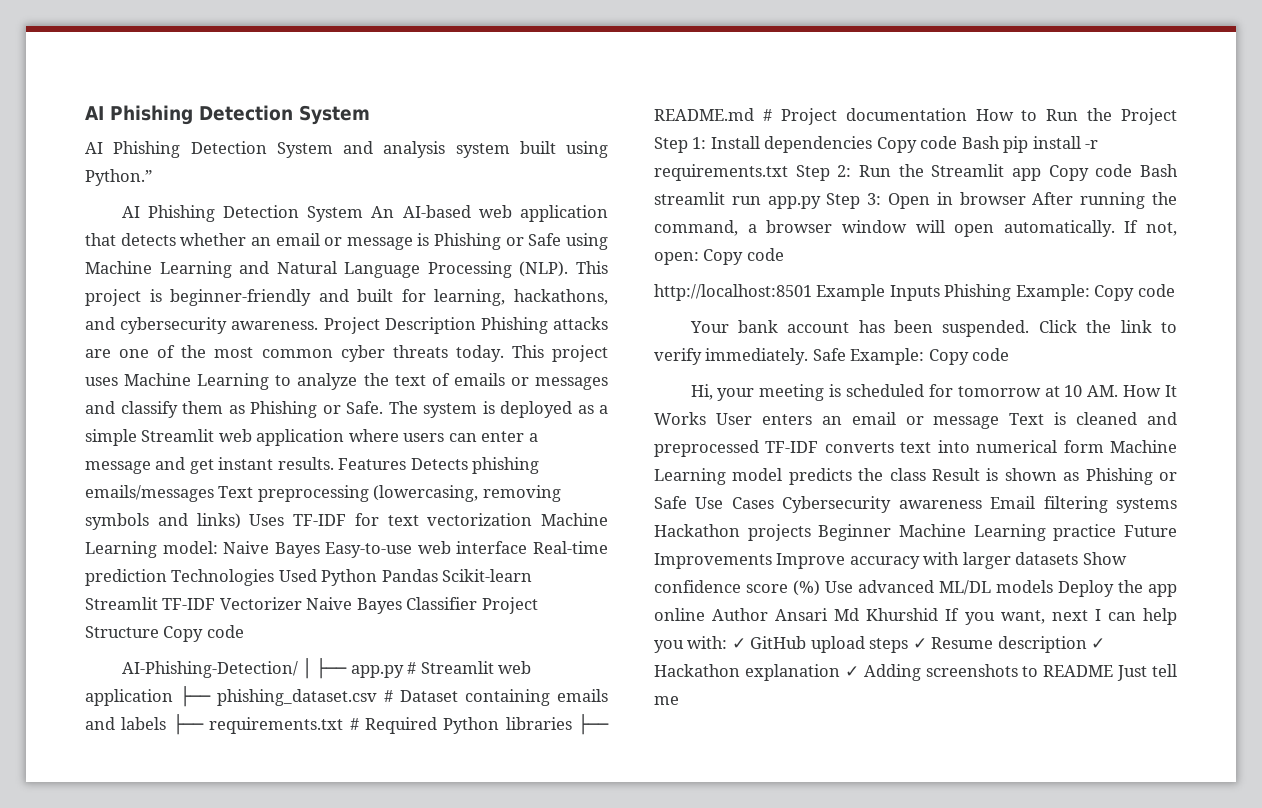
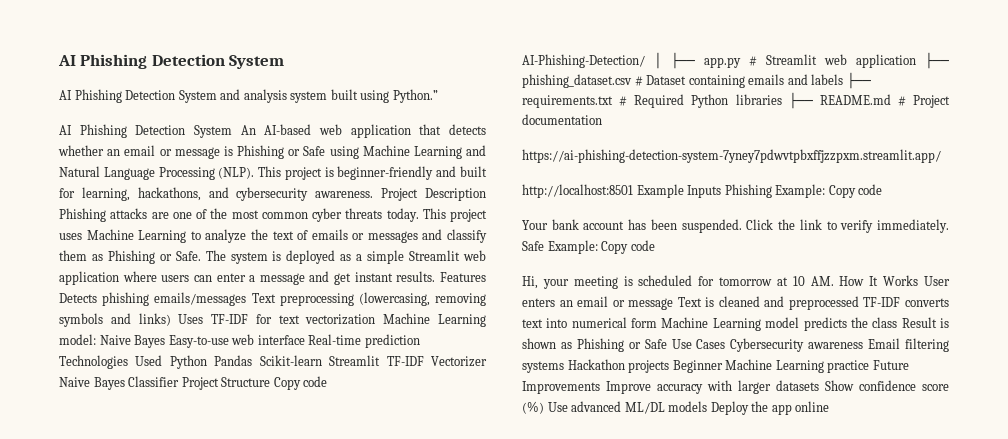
[975,108,1177,125] [654,136,1099,153] [654,164,1178,181] [654,192,1177,209] [654,220,1177,237] [654,248,784,265] How to Run the Project Step 1: Install dependencies Copy code Bash pip install -r requirements.txt Step 2: Run the Streamlit app Copy code Bash streamlit run app.py Step 3: Open in browser After running the command, a browser window will open automatically. If not, open: Copy code -> [522,149,941,163] // https://ai-phishing-detection-system-7yney7pdwvtpbxffjzzpxm.streamlit.app/
[712,608,1177,625] [654,636,1106,653] [654,664,1177,681] [654,696,679,705] Author Ansari Md Khurshid If you want, next I can help you with: ✓ GitHub upload steps ✓ Resume description ✓ Hackathon explanation ✓ Adding screenshots to README Just tell me -> (830, 406) none

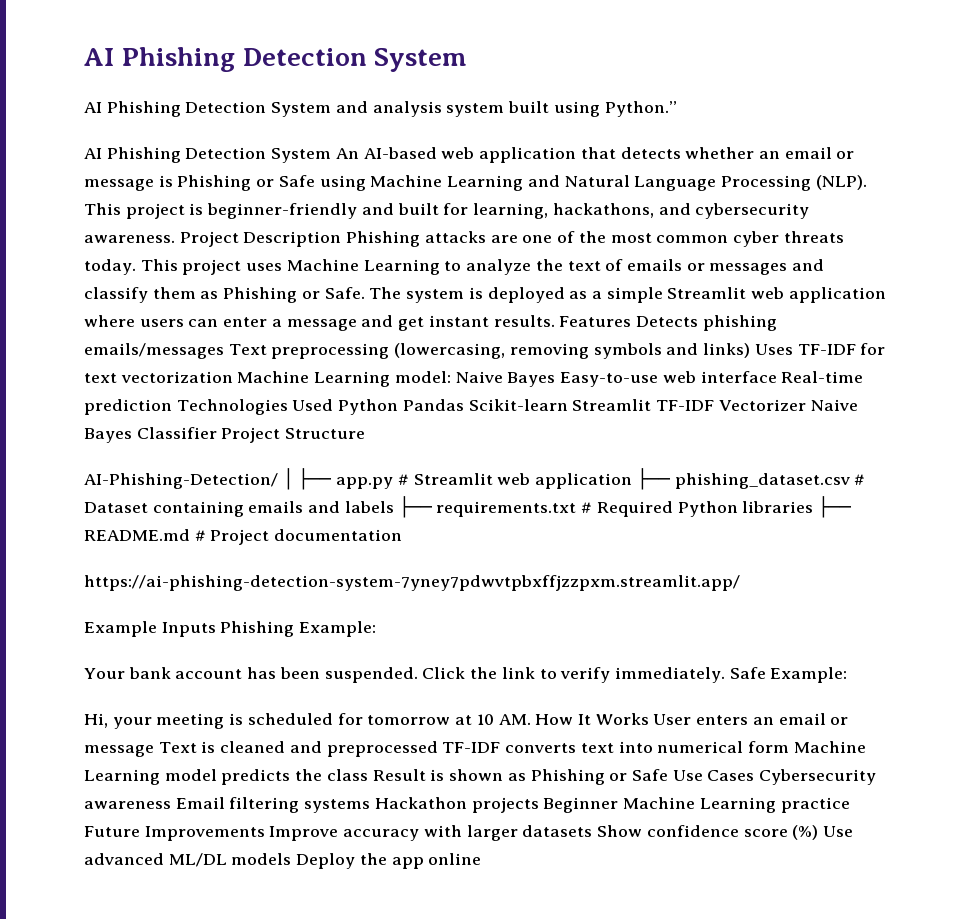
[273,376,328,390] Copy code -> (366, 433) none
[522,184,633,198] http://localhost:8501 -> (740, 583) none
[828,184,883,198] Copy code -> (377, 629) none
[601,240,655,254] Copy code -> (848, 675) none

